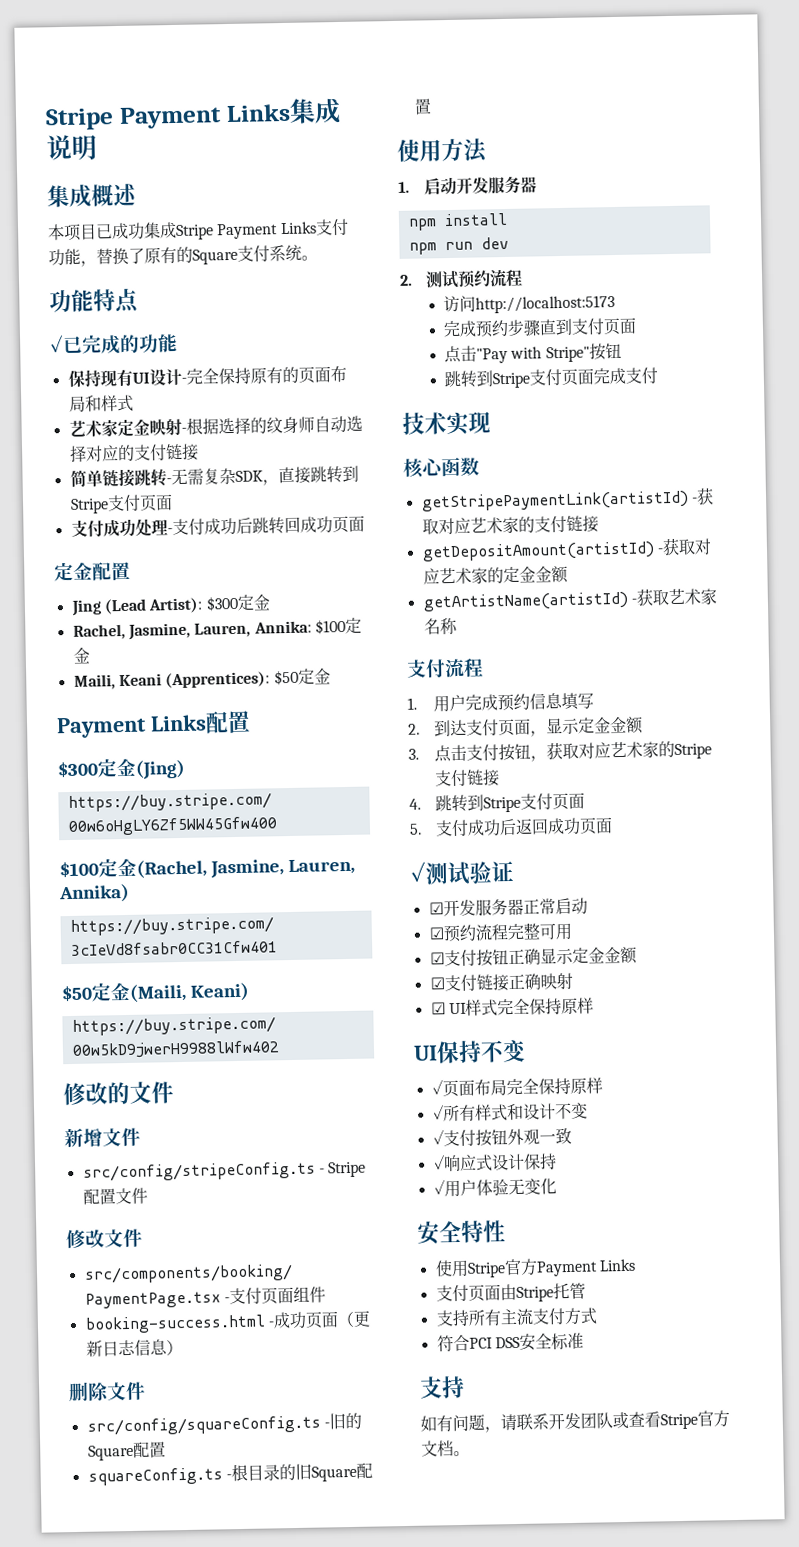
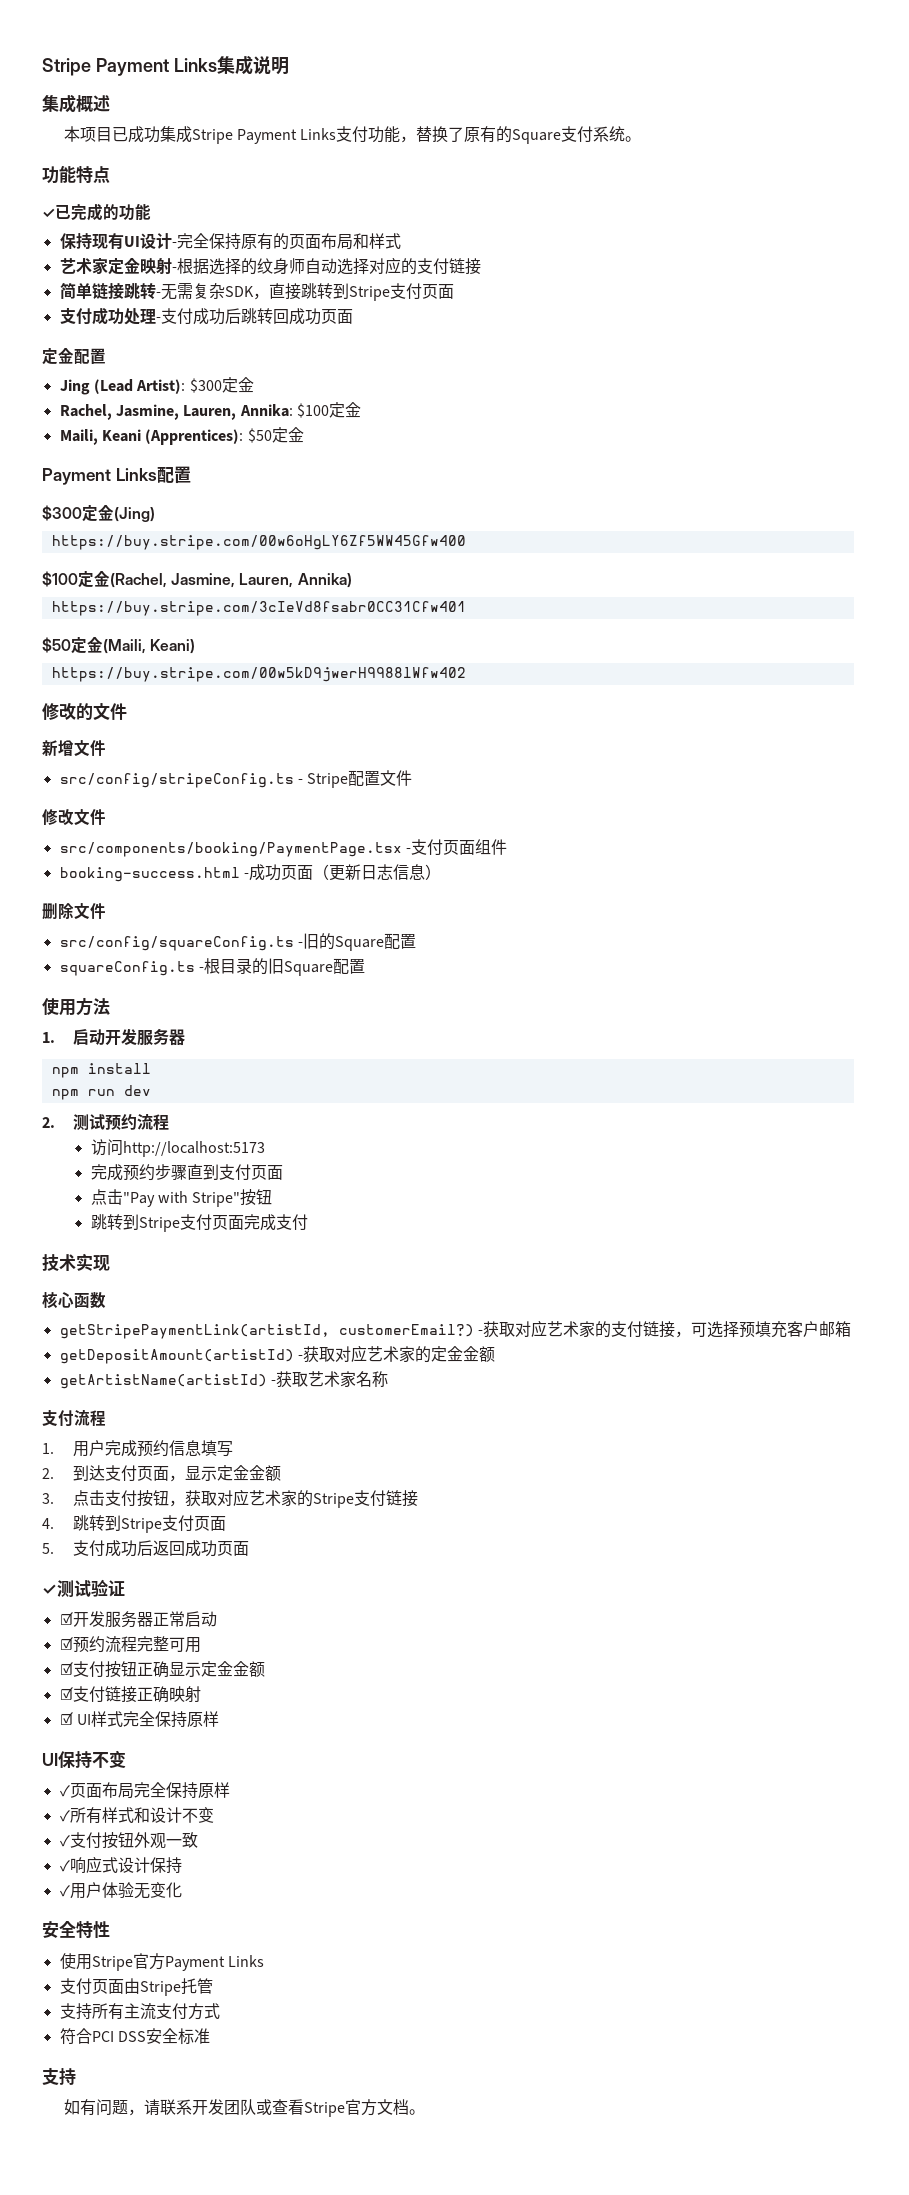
[420,490,689,512] getStripePaymentLink(artistId) -> [59,1324,474,1339] getStripePaymentLink(artistId, customerEmail?)
(599, 524) none -> [674,1321,851,1338] ，可选择预填充客户邮箱

